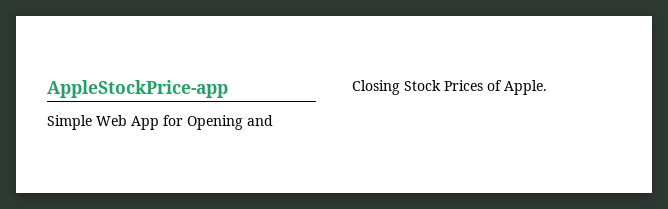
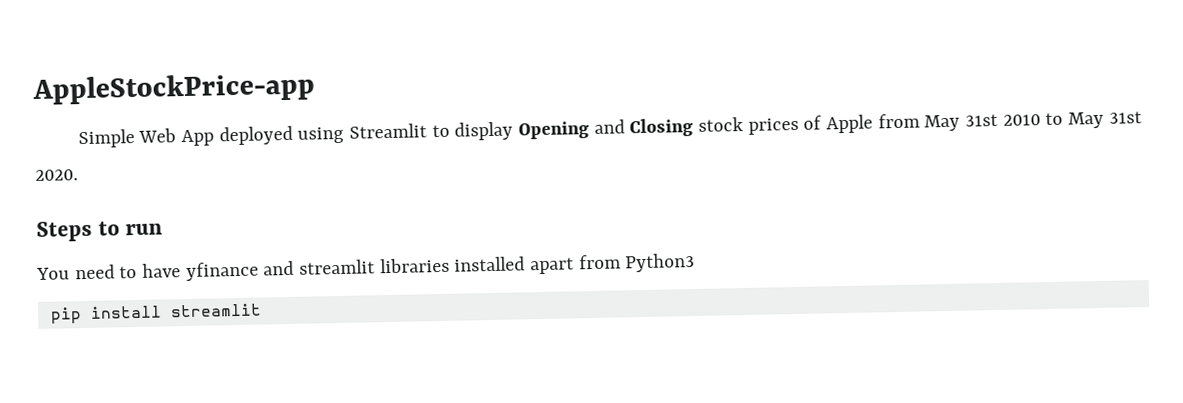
[163,115,273,130] [352,80,547,95] for Opening and Closing Stock Prices of Apple. -> [218,111,1142,146] [35,169,78,181] [36,220,164,242] [36,252,696,282] [49,303,262,324] deployed using Streamlit to display Opening and Closing stock prices of Apple from May 31st 2010 to May 31st 2020. // Steps to run // You need to have yfinance and streamlit libraries installed apart from Python3 // pip install streamlit

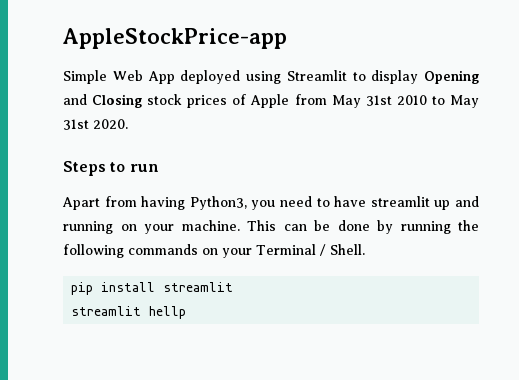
[36,252,696,282] You need to have yfinance and streamlit libraries installed apart from Python3 -> [62,196,480,210] [63,220,479,234] [63,244,365,258] Apart from having Python3, you need to have streamlit up and running on your machine. This can be done by running the following commands on your Terminal / Shell.
(262, 310) none -> [71,306,187,319] // streamlit hellp

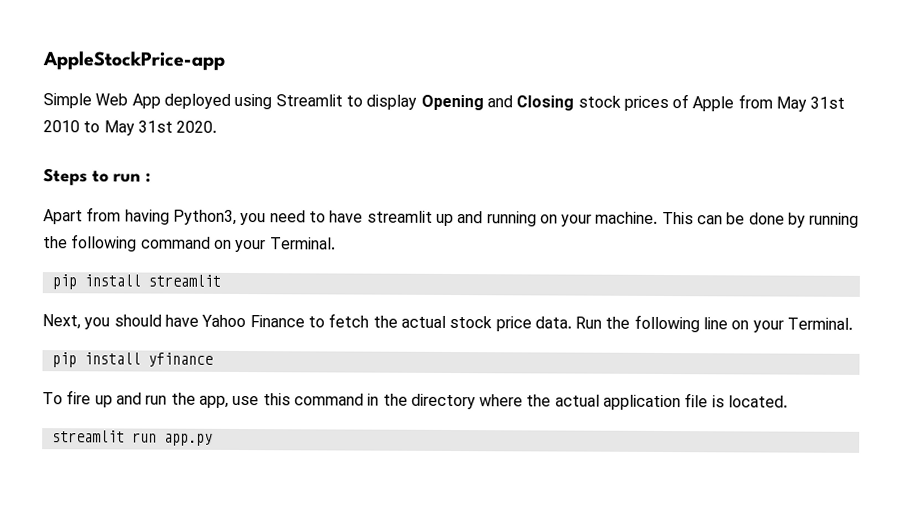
(159, 168) none -> [145,172,151,183] :
[128,244,365,258] commands on your Terminal / Shell. -> [140,236,336,253] command on your Terminal.
[71,306,187,319] // streamlit hellp -> [42,313,854,333] [51,352,213,368] [42,390,789,411] [51,430,213,446] // Next, you should have Yahoo Finance to fetch the actual stock price data. Run the following line on your Terminal. // pip install yfinance // To fire up and run the app, use this command in the directory where the actual application file is located. // streamlit run app.py

